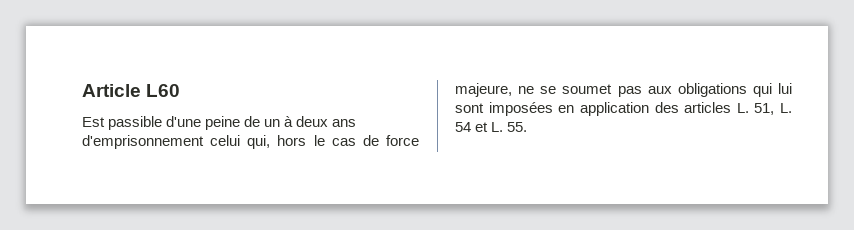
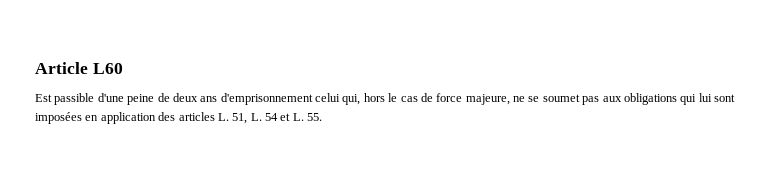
[264,116,294,127] un à -> (170, 97) none

